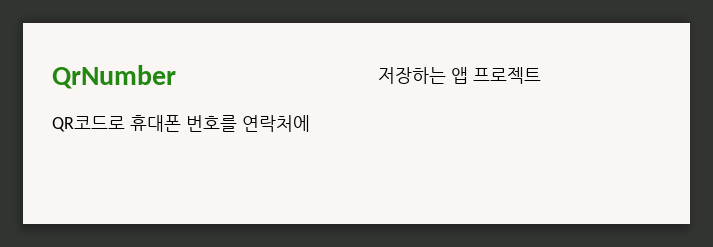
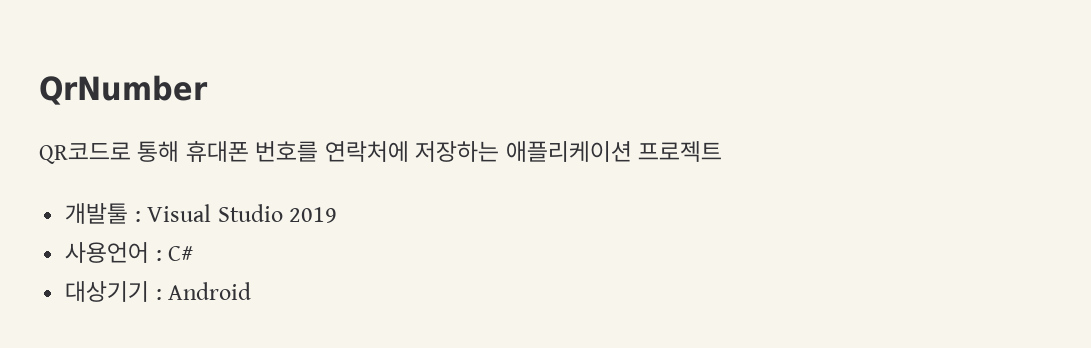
(125, 124) none -> [137,141,180,162] 통해
[450,67,468,84] 앱 -> [505,141,632,162] 애플리케이션
(541, 75) none -> [65,203,338,224] [65,242,194,263] [65,281,252,302] // 개발툴 : Visual Studio 2019 // 사용언어 : C# // 대상기기 : Android

